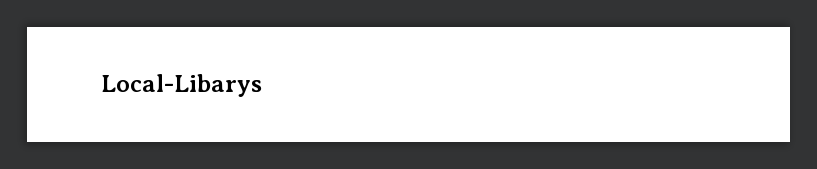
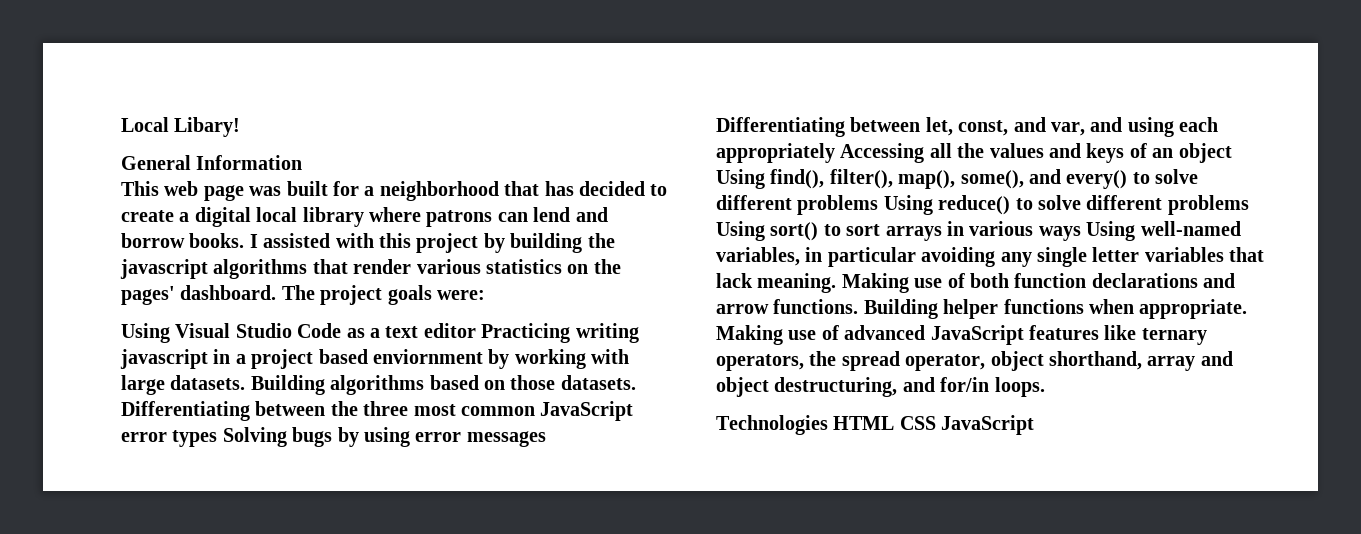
[101,74,262,97] Local-Libarys -> [121,117,241,137] [121,155,303,170] [121,181,668,201] [121,207,608,227] [121,233,615,253] [120,259,621,279] [121,285,485,305] [121,323,639,343] [120,349,630,369] [121,375,636,395] [121,401,634,421] [121,427,546,447] [716,117,1219,137] [716,143,1232,163] [716,169,1199,189] [716,195,1249,215] [716,221,1241,241] [716,247,1265,267] [716,273,1236,293] [716,299,1248,319] [716,325,1207,345] [716,351,1233,371] [716,377,1045,397] [716,415,1035,435] Local Libary! // General Information // This web page was built for a neighborhood that has decided to create a digital local library where patrons can lend and borrow books. I assisted with this project by building the javascript algorithms that render various statistics on the pages' dashboard. The project goals were: // Using Visual Studio Code as a text editor Practicing writing javascript in a project based enviornment by working with large datasets. Building algorithms based on those datasets. Differentiating between the three most common JavaScript error types Solving bugs by using error messages Differentiating between let, const, and var, and using each appropriately Accessing all the values and keys of an object Using find(), filter(), map(), some(), and every() to solve different problems Using reduce() to solve different problems Using sort() to sort arrays in various ways Using well-named variables, in particular avoiding any single letter variables that lack meaning. Making use of both function declarations and arrow functions. Building helper functions when appropriate. Making use of advanced JavaScript features like ternary operators, the spread operator, object shorthand, array and object destructuring, and for/in loops. // Technologies HTML CSS JavaScript

